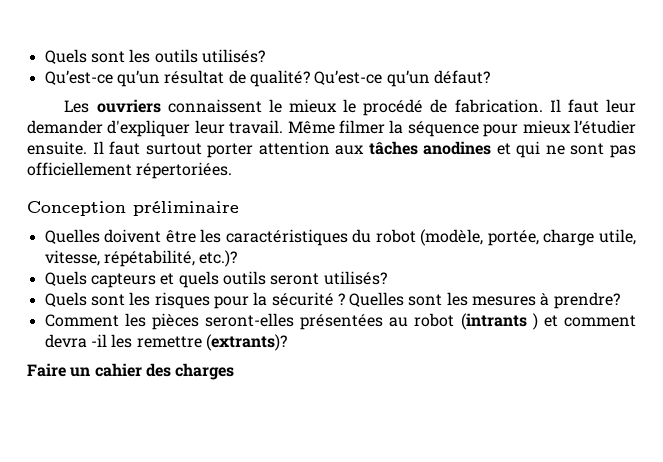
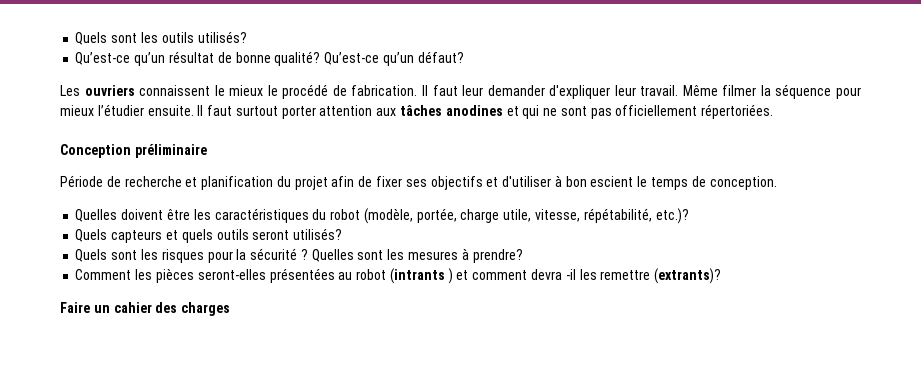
(246, 77) none -> [235,52,271,63] bonne
(239, 208) none -> [60,175,777,190] // Période de recherche et planification du projet afin de fixer ses objectifs et d'utiliser à bon escient le temps de conception.

